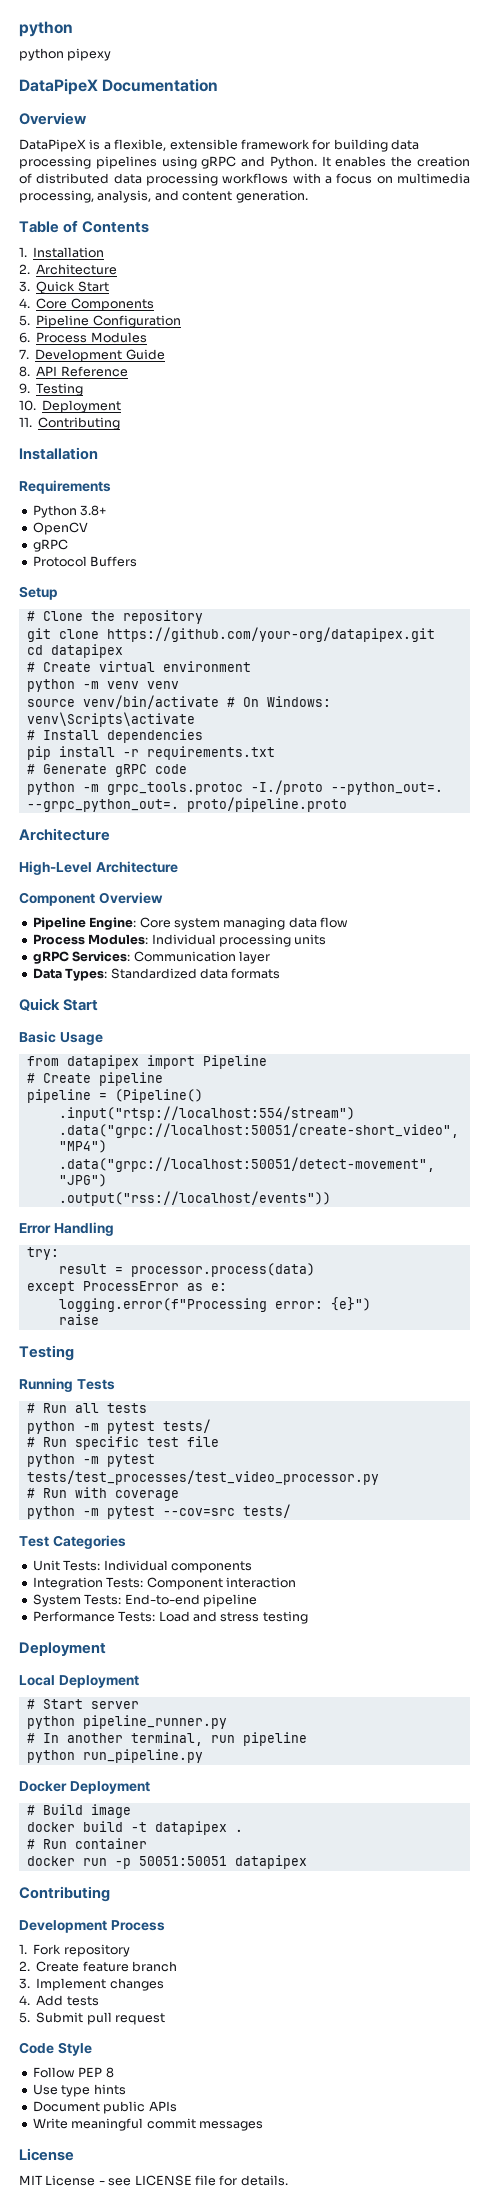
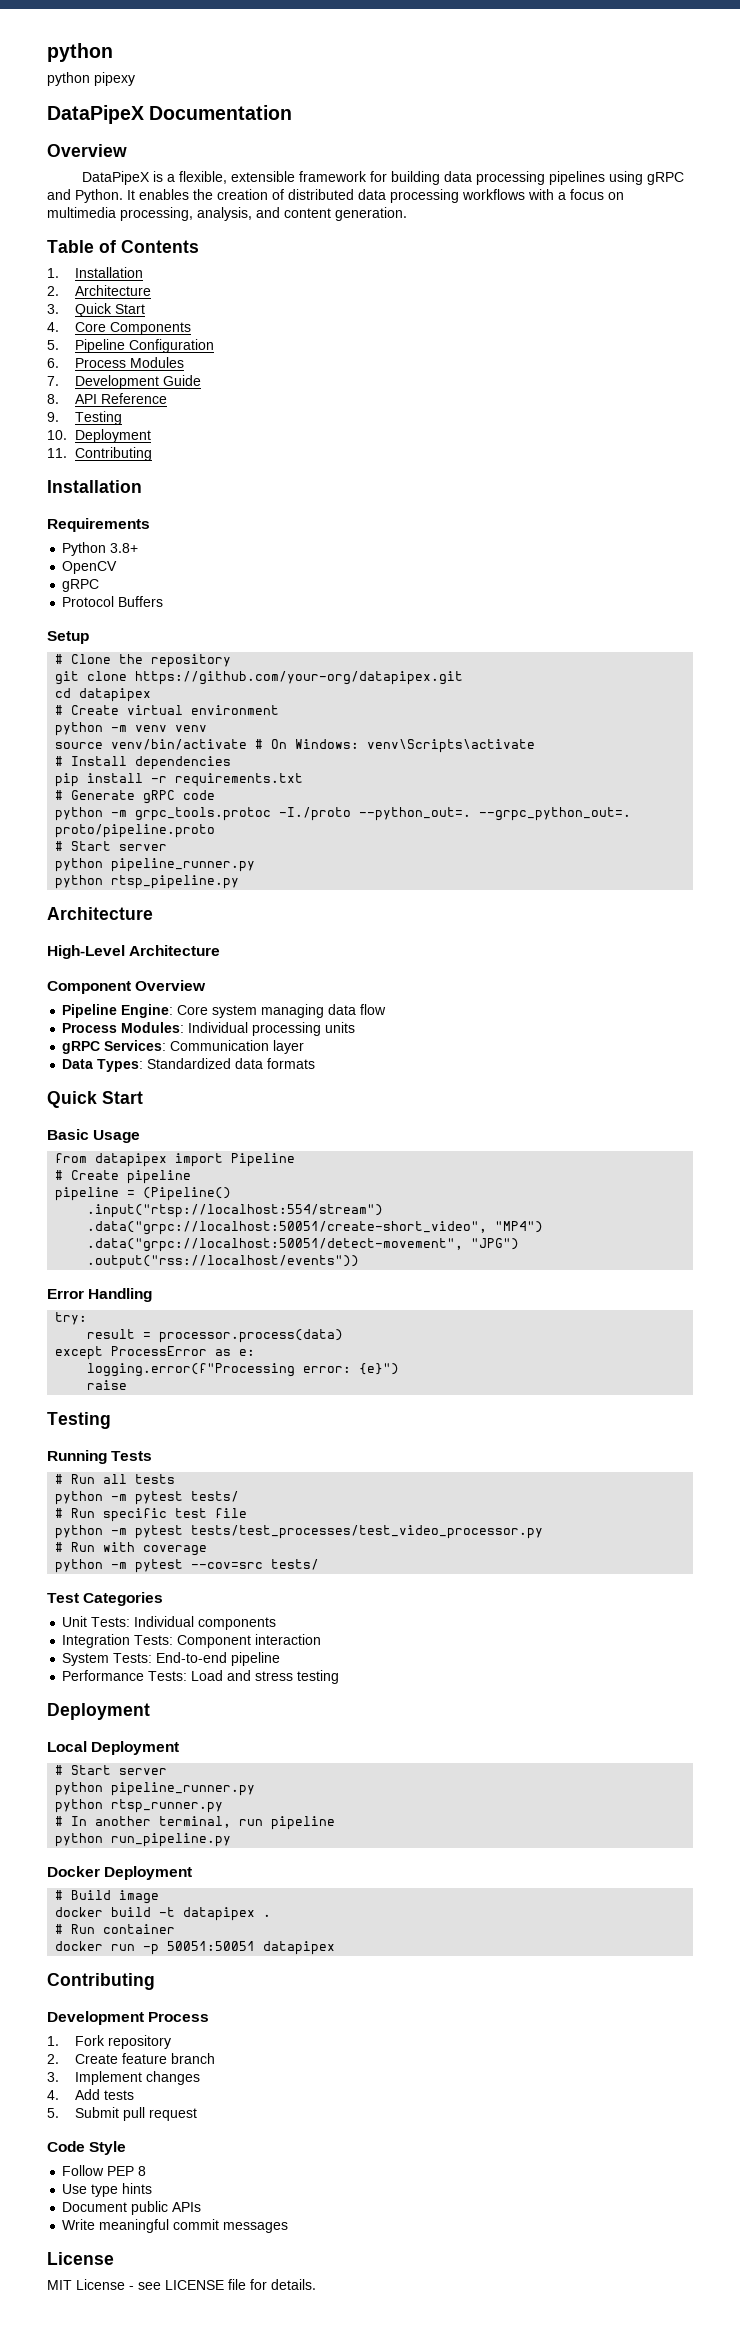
(347, 804) none -> [55,841,168,851] [55,858,256,872] [55,875,240,889] // # Start server // python pipeline_runner.py // python rtsp_pipeline.py
(227, 1722) none -> [55,1799,224,1813] // python rtsp_runner.py

